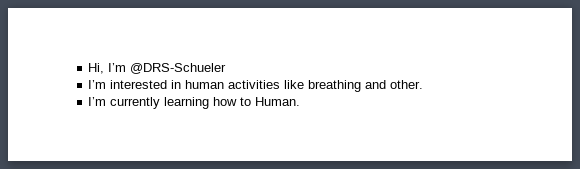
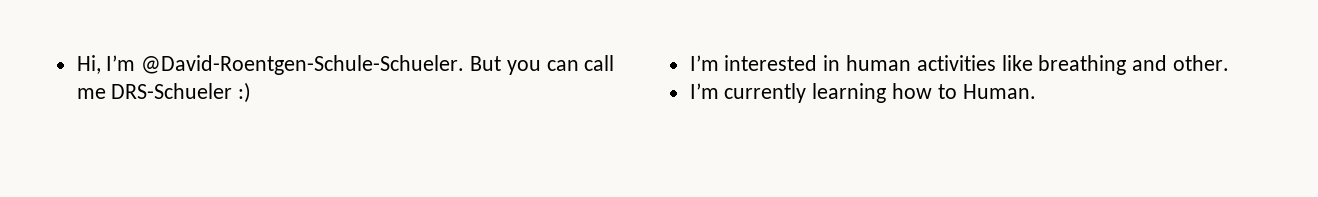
[130,63,227,74] @DRS-Schueler -> [141,55,615,75] [76,82,252,103] @David-Roentgen-Schule-Schueler. But you can call me DRS-Schueler :)

